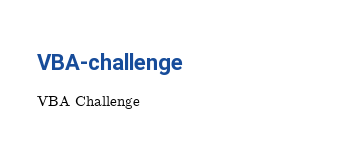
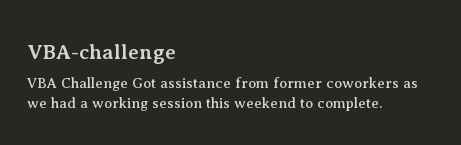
(140, 102) none -> [132,77,418,88] [27,97,382,111] Got assistance from former coworkers as we had a working session this weekend to complete.

